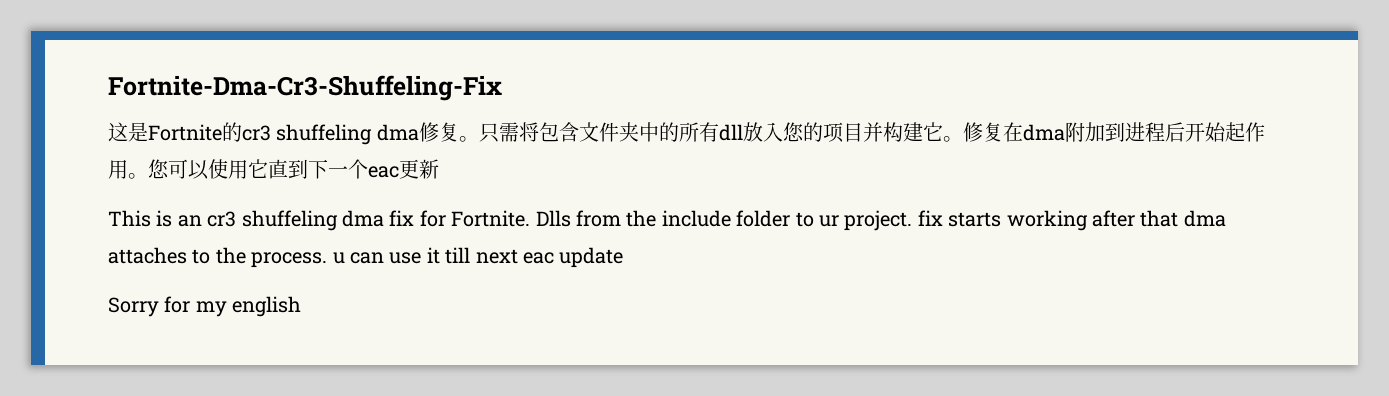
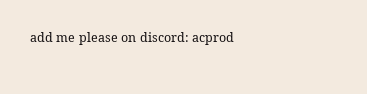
[108,75,502,101] [108,122,1265,145] [108,159,439,180] [108,210,1226,231] [108,247,624,268] [108,296,302,317] Fortnite-Dma-Cr3-Shuffeling-Fix // 这是Fortnite的cr3 shuffeling dma修复。只需将包含文件夹中的所有dll放入您的项目并构建它。修复在dma附加到进程后开始起作用。您可以使用它直到下一个eac更新 // This is an cr3 shuffeling dma fix for Fortnite. Dlls from the include folder to ur project. fix starts working after that dma attaches to the process. u can use it till next eac update // Sorry for my english -> [30,32,234,45] add me please on discord: acprod

